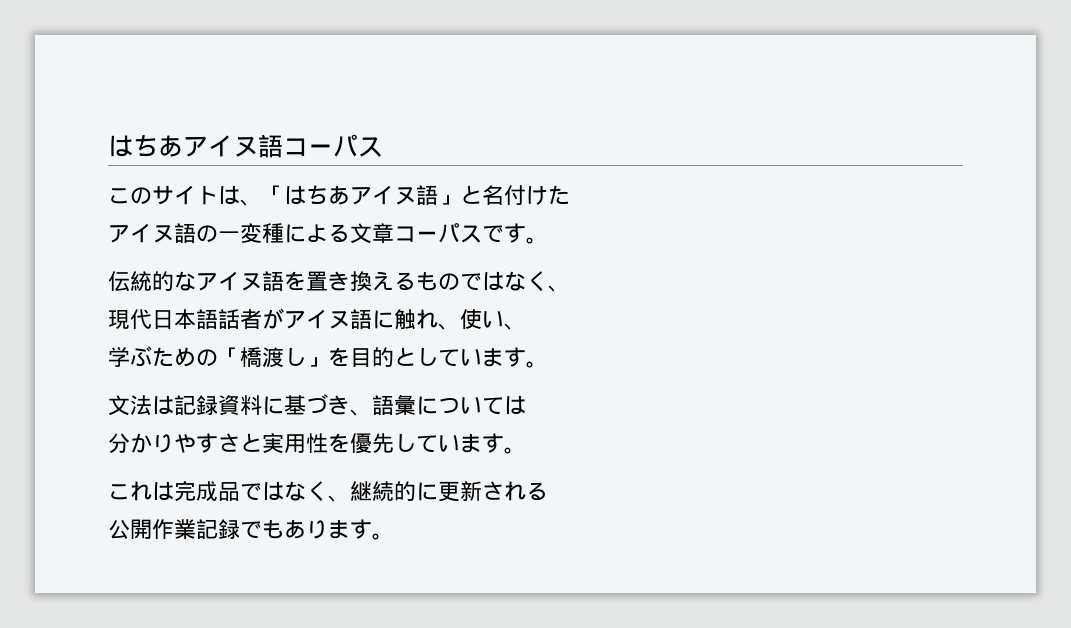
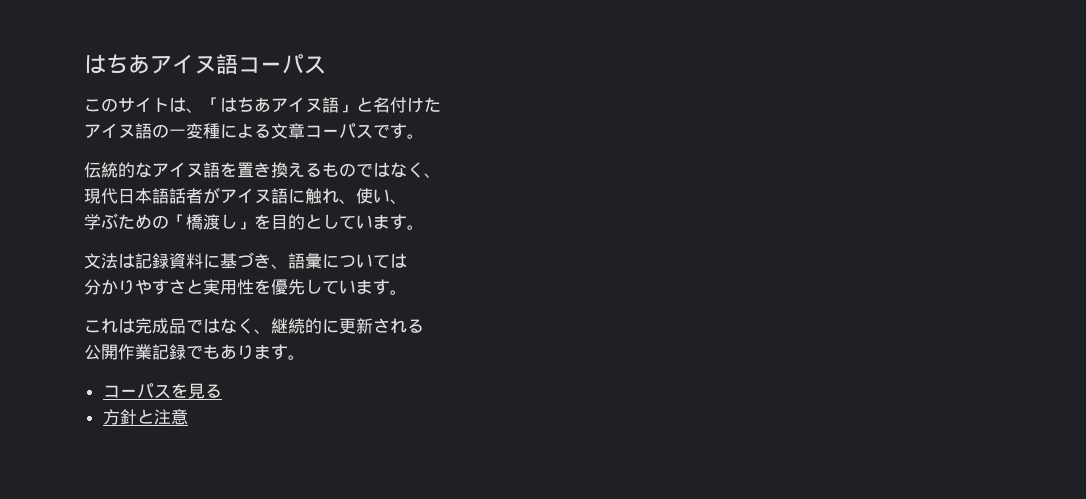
(394, 536) none -> [102,383,222,399] [102,409,188,425] // コーパスを見る // 方針と注意

